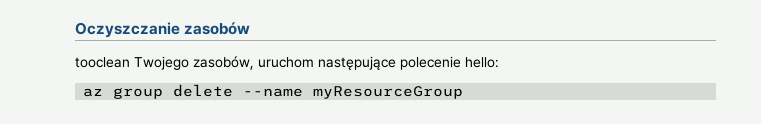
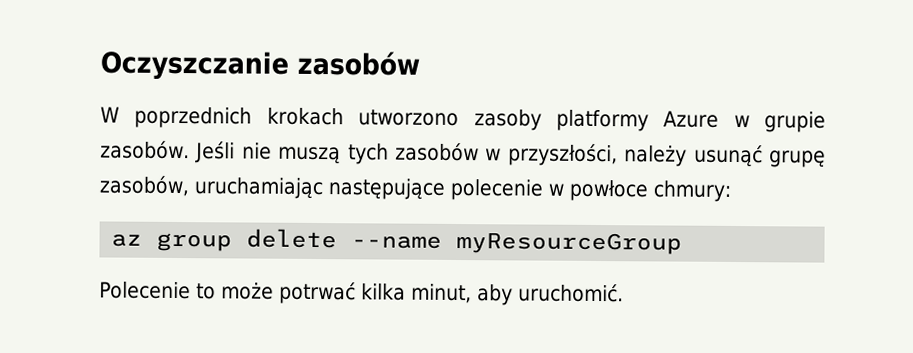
[75,56,499,70] tooclean Twojego zasobów, uruchom następujące polecenie hello: -> [100,106,826,133] [100,140,826,168] [99,175,731,202] W poprzednich krokach utworzono zasoby platformy Azure w grupie zasobów. Jeśli nie muszą tych zasobów w przyszłości, należy usunąć grupę zasobów, uruchamiając następujące polecenie w powłoce chmury:
(464, 92) none -> [99,281,624,306] // Polecenie to może potrwać kilka minut, aby uruchomić.

